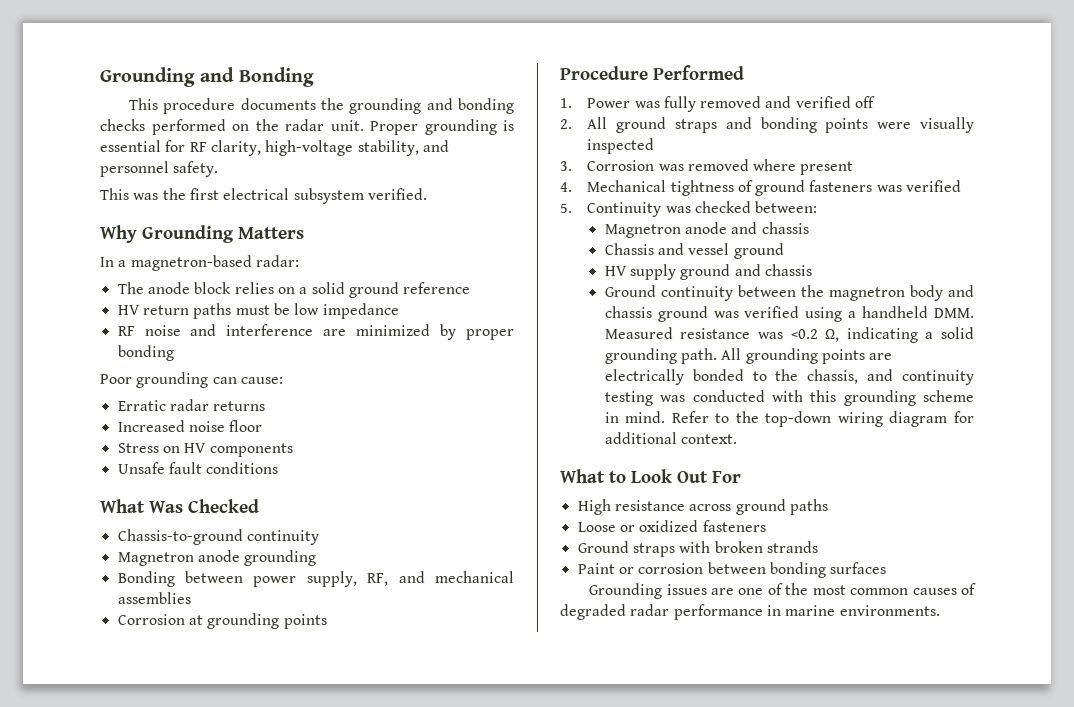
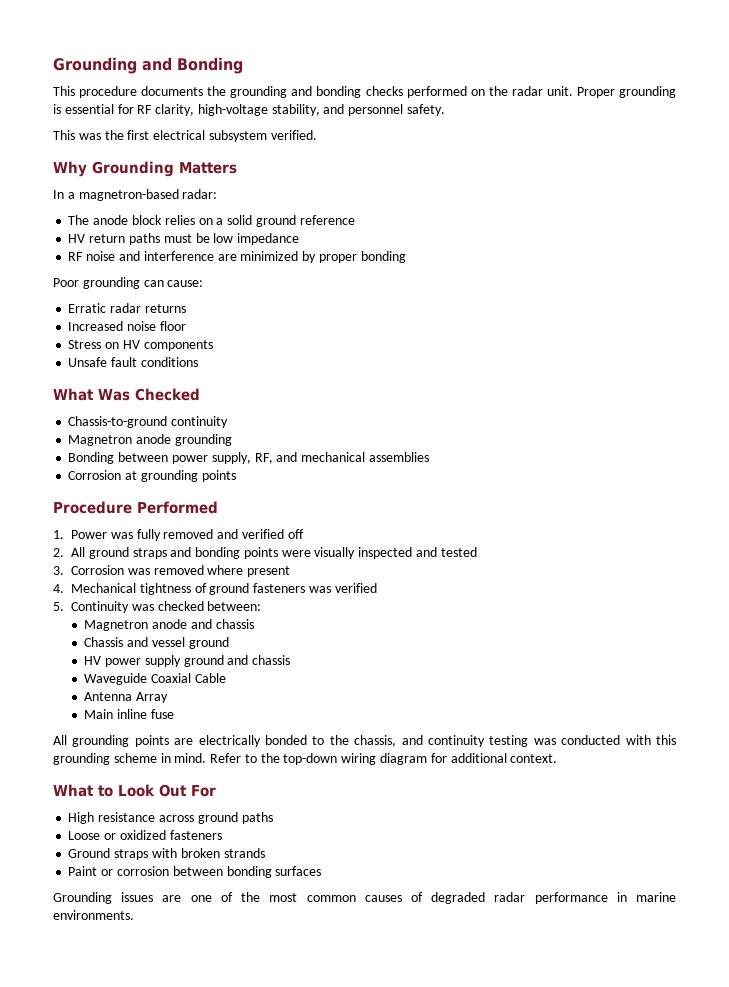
(655, 146) none -> [416,547,477,557] and tested
(627, 271) none -> [105,658,142,667] power
[604,285,974,301] [604,306,974,322] [604,327,974,343] [604,348,718,364] Ground continuity between the magnetron body and chassis ground was verified using a handheld DMM. Measured resistance was <0.2 Ω, indicating a solid grounding path. -> [84,673,226,685] [84,692,169,703] [84,709,174,719] Waveguide Coaxial Cable // Antenna Array // Main inline fuse //

